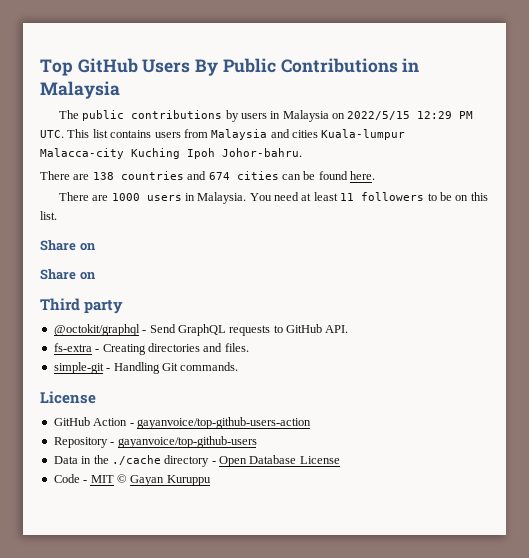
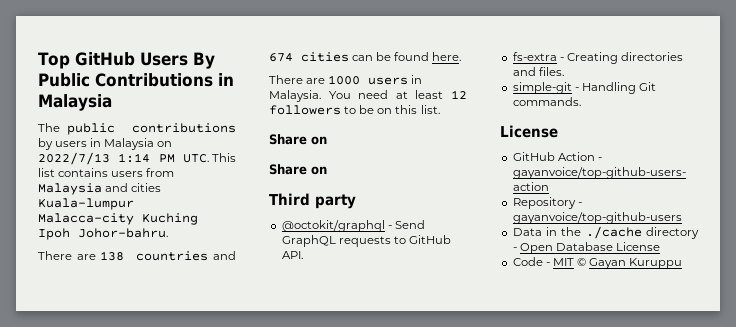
[347,111,453,120] 2022/5/15 12:29 -> [38,152,151,165] 2022/7/13 1:14
[340,193,355,201] 11 -> [451,90,467,99] 12

